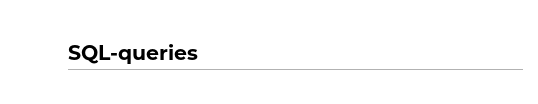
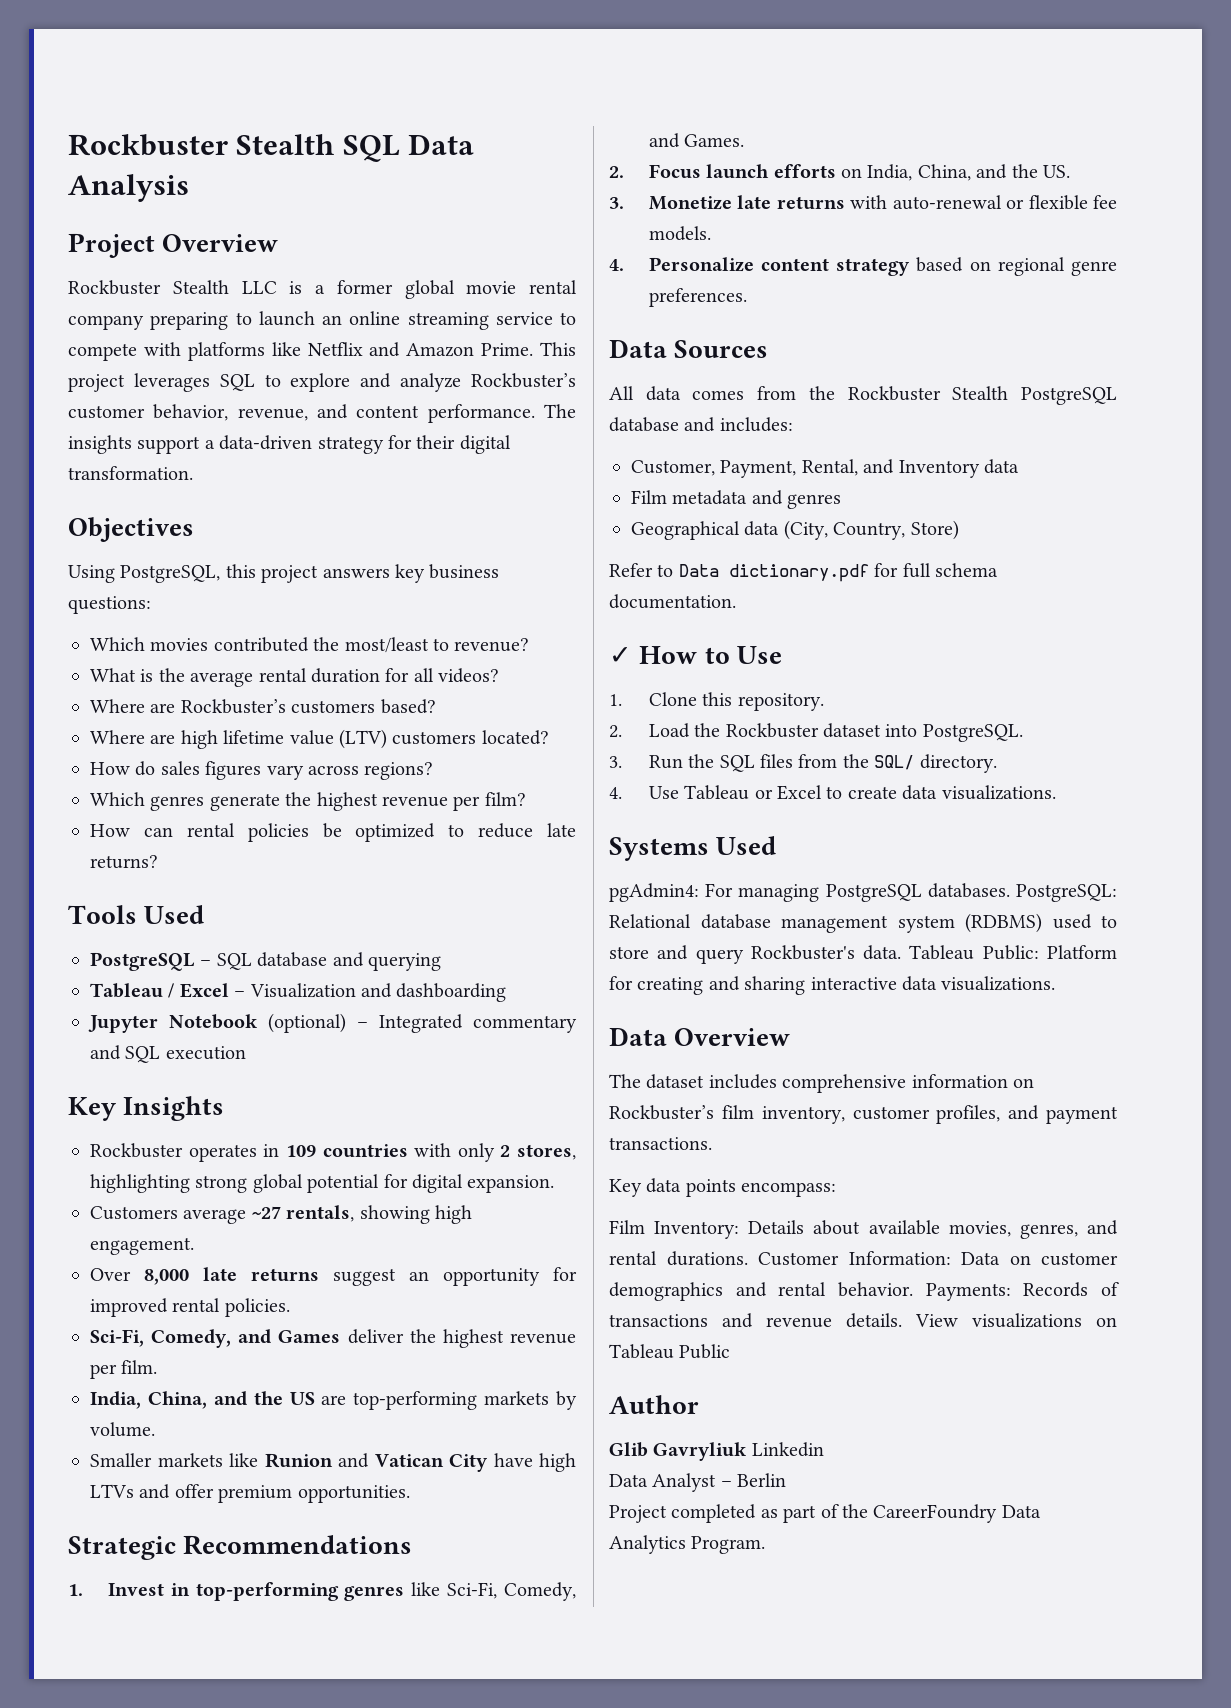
[68,44,198,64] SQL-queries -> [68,134,475,162] [68,174,189,202] [68,233,279,258] [68,280,577,299] [68,311,576,330] [68,342,576,361] [68,373,576,392] [68,404,576,423] [68,435,511,454] [68,466,193,480] [68,517,194,542] [68,564,500,583] [68,596,151,614] [90,637,530,653] [90,668,500,687] [90,699,436,714] [90,729,549,749] [90,761,434,780] [90,792,526,811] [90,823,576,842] [90,855,158,869] [68,905,205,924] [90,952,441,971] [90,983,507,1002] [88,1013,577,1033] [90,1045,246,1063] [68,1096,225,1121] [90,1143,576,1162] [90,1174,555,1193] [90,1205,472,1224] [90,1237,194,1255] [90,1267,577,1286] [90,1298,290,1317] [90,1329,577,1348] [90,1360,158,1379] [90,1391,577,1410] [90,1422,155,1437] [90,1453,576,1472] [90,1484,410,1503] [68,1535,413,1560] [68,1582,576,1601] [648,133,745,148] [609,164,1071,181] [609,195,1117,210] [648,226,711,241] [609,257,1117,276] [648,288,747,307] [609,339,769,358] [609,386,1117,405] [609,417,793,432] [631,459,1019,478] [631,490,842,509] [631,520,959,540] [609,563,998,582] [609,594,736,609] [609,646,782,664] [609,692,824,711] [609,723,1023,742] [609,754,997,773] [609,785,1056,800] [609,836,777,861] [609,883,1117,902] [609,913,1117,933] [609,945,1117,964] [609,976,1056,995] [609,1027,791,1046] [609,1074,1034,1093] [609,1105,1118,1124] [609,1137,712,1150] [609,1178,837,1197] [609,1220,1118,1239] [609,1251,1118,1266] [609,1282,1119,1301] [609,1313,1117,1328] [609,1344,731,1359] [609,1395,699,1414] [609,1442,824,1461] [609,1473,787,1492] [609,1504,1041,1523] [609,1535,766,1554] Rockbuster Stealth SQL Data Analysis // Project Overview // Rockbuster Stealth LLC is a former global movie rental company preparing to launch an online streaming service to compete with platforms like Netflix and Amazon Prime. This project leverages SQL to explore and analyze Rockbuster’s customer behavior, revenue, and content performance. The insights support a data-driven strategy for their digital transformation. // Objectives // Using PostgreSQL, this project answers key business questions: // Which movies contributed the most/least to revenue? // What is the average rental duration for all videos? // Where are Rockbuster’s customers based? // Where are high lifetime value (LTV) customers located? // How do sales figures vary across regions? // Which genres generate the highest revenue per film? // How can rental policies be optimized to reduce late returns? // Tools Used // PostgreSQL – SQL database and querying // Tableau / Excel – Visualization and dashboarding // Jupyter Notebook (optional) – Integrated commentary and SQL execution // Key Insights // Rockbuster operates in 109 countries with only 2 stores, highlighting strong global potential for digital expansion. // Customers average ~27 rentals, showing high engagement. // Over 8,000 late returns suggest an opportunity for improved rental policies. // Sci-Fi, Comedy, and Games deliver the highest revenue per film. // India, China, and the US are top-performing markets by volume. // Smaller markets like Runion and Vatican City have high LTVs and offer premium opportunities. // Strategic Recommendations // 1. Invest in top-performing genres like Sci-Fi, Comedy, and Games. // 2. Focus launch efforts on India, China, and the US. // 3. Monetize late returns with auto-renewal or flexible fee models. // 4. Personalize content strategy based on regional genre preferences. // Data Sources // All data comes from the Rockbuster Stealth PostgreSQL database and includes: // Customer, Payment, Rental, and Inventory data // Film metadata and genres // Geographical data (City, Country, Store) // Refer to Data dictionary.pdf for full schema documentation. // ✓ How to Use // 1. Clone this repository. // 2. Load the Rockbuster dataset into PostgreSQL. // 3. Run the SQL files from the SQL/ directory. // 4. Use Tableau or Excel to create data visualizations. // Systems Used // pgAdmin4: For managing PostgreSQL databases. PostgreSQL: Relational database management system (RDBMS) used to store and query Rockbuster's data. Tableau Public: Platform for creating and sharing interactive data visualizations. // Data Overview // The dataset includes comprehensive information on Rockbuster’s film inventory, customer profiles, and payment transactions. // Key data points encompass: // Film Inventory: Details about available movies, genres, and rental durations. Customer Information: Data on customer demographics and rental behavior. Payments: Records of transactions and revenue details. View visualizations on Tableau Public // Author // Glib Gavryliuk Linkedin // Data Analyst – Berlin // Project completed as part of the CareerFoundry Data Analytics Program.

